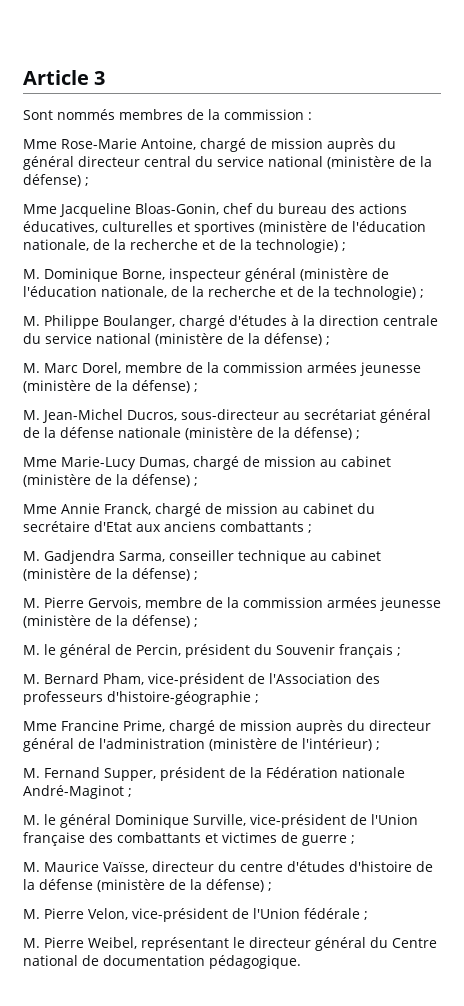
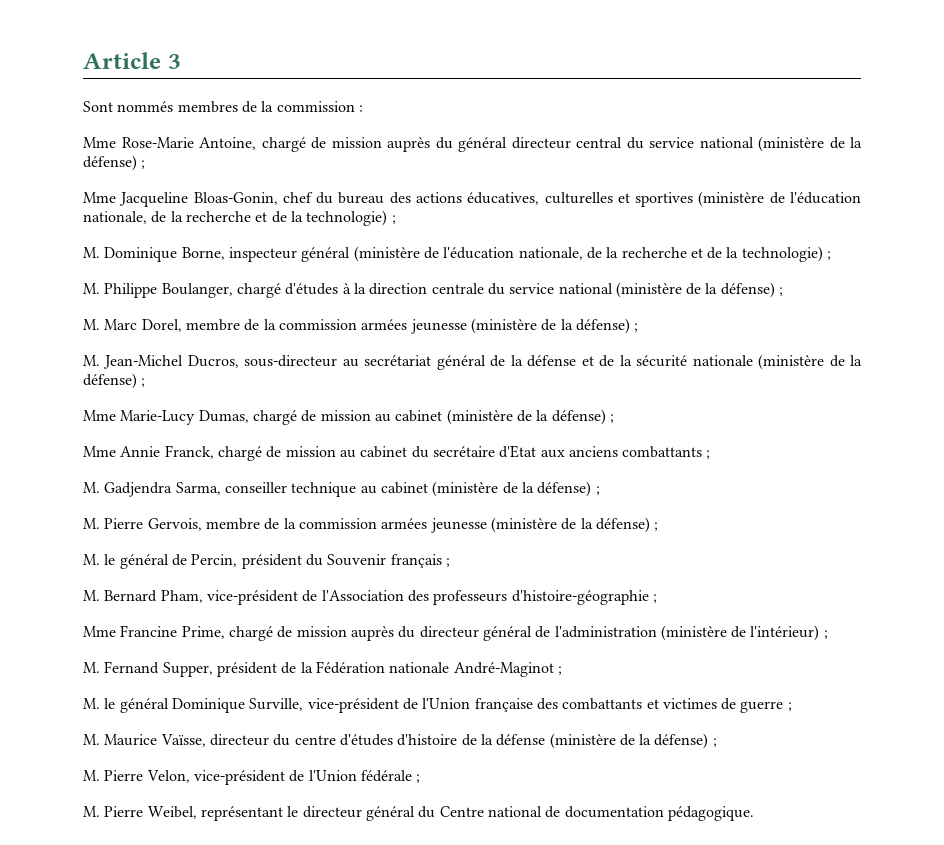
(114, 432) none -> [581,355,688,367] et de la sécurité

